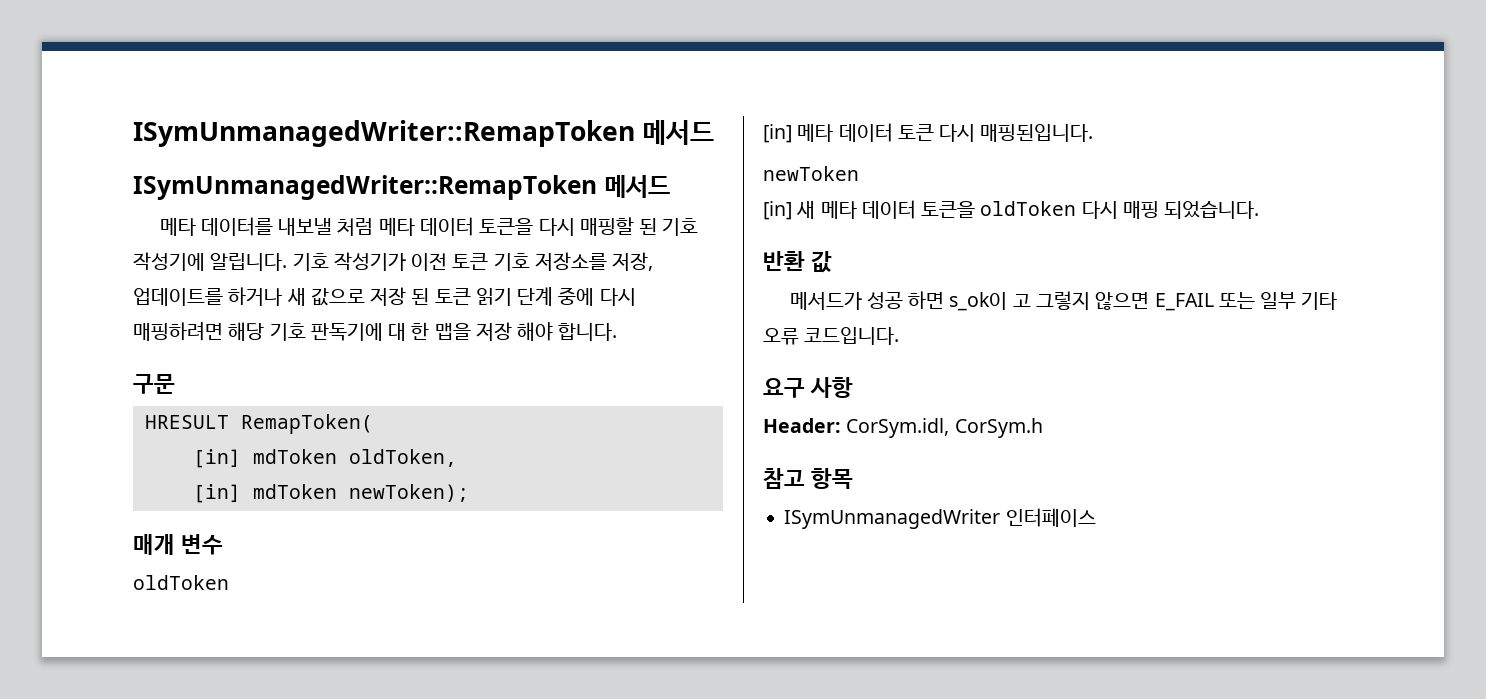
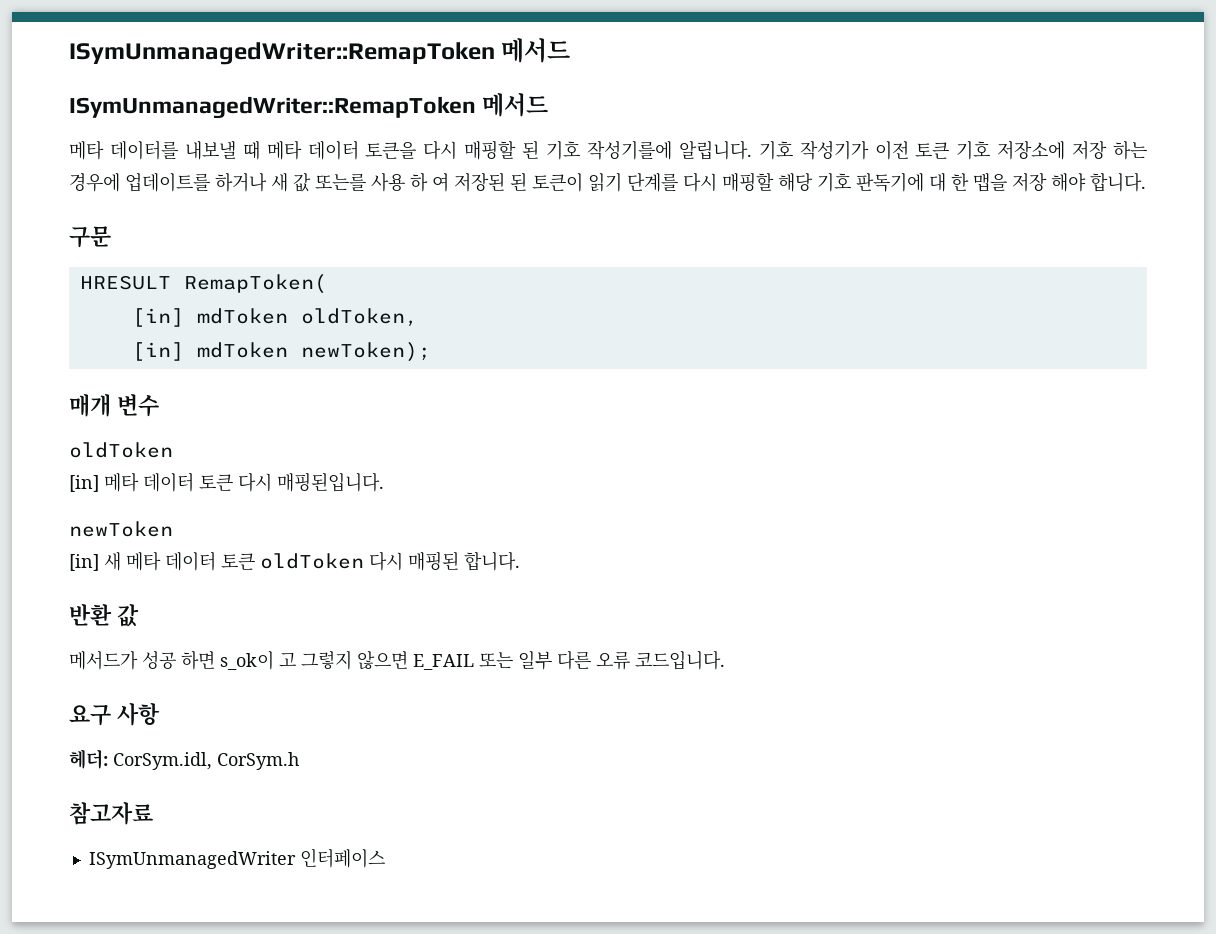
[337,218,374,236] 처럼 -> [242,141,260,160] 때
[133,252,205,271] 작성기에 -> [586,141,672,160] 작성기를에
[534,252,654,271] [133,287,636,306] [133,321,223,341] 저장소를 저장, 업데이트를 하거나 새 값으로 저장 된 토큰 읽기 단계 중에 다시 매핑하려면 -> [997,141,1147,160] [69,172,774,192] 저장소에 저장 하는 경우에 업데이트를 하거나 새 값 또는를 사용 하 여 저장된 된 토큰이 읽기 단계를 다시 매핑할
[921,201,976,218] 토큰을 -> [221,553,255,570] 토큰
[1122,201,1260,219] 매핑 되었습니다. -> [408,551,520,571] 매핑된 합니다.
[1301,292,1338,310] 기타 -> [557,650,591,670] 다른
[763,418,841,433] Header: -> [69,749,108,769] 헤더:
[763,468,854,489] 참고 항목 -> [69,802,153,825] 참고자료

